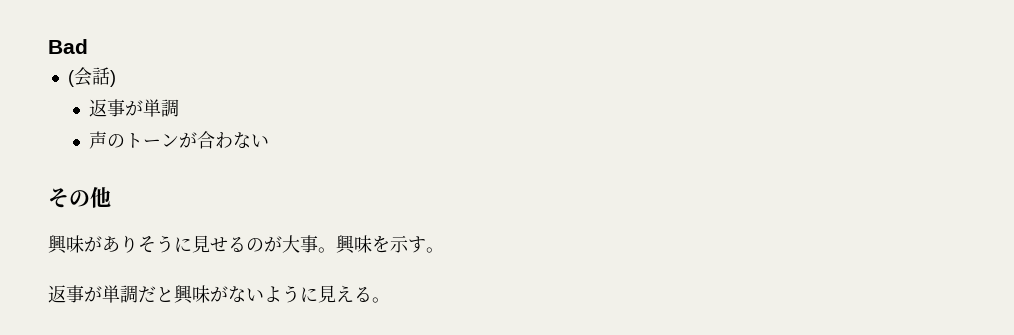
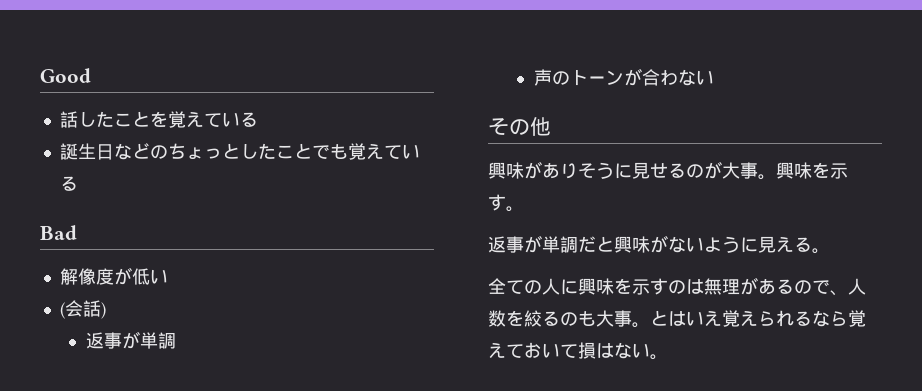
[48,39,88,54] Bad -> [40,68,91,83] [59,111,258,128] [59,143,420,160] [59,176,78,191] [40,225,77,240] [59,267,168,285] Good // 話したことを覚えている // 誕生日などのちょっとしたことでも覚えている // Bad // 解像度が低い
(390, 300) none -> [488,277,866,296] [488,310,866,328] [488,342,668,360] // 全ての人に興味を示すのは無理があるので、人数を絞るのも大事。とはいえ覚えられるなら覚えておいて損はない。

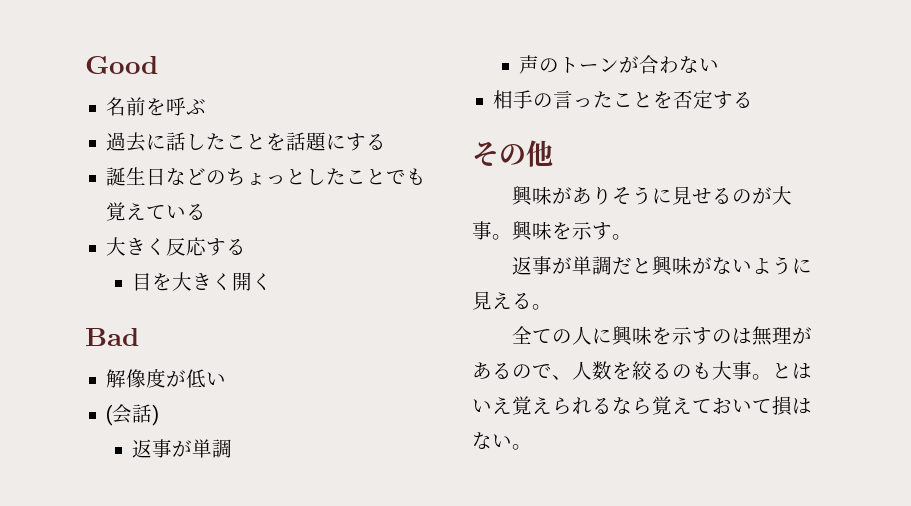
(91, 75) none -> [106,97,207,116] [106,132,167,152] 名前を呼ぶ // 過去に
[167,111,240,128] 覚えてい -> [286,132,367,151] 話題にす
(78, 183) none -> [106,237,247,256] [132,272,273,291] // 大きく反応する // 目を大きく開く
(714, 77) none -> [493,90,754,109] // 相手の言ったことを否定する

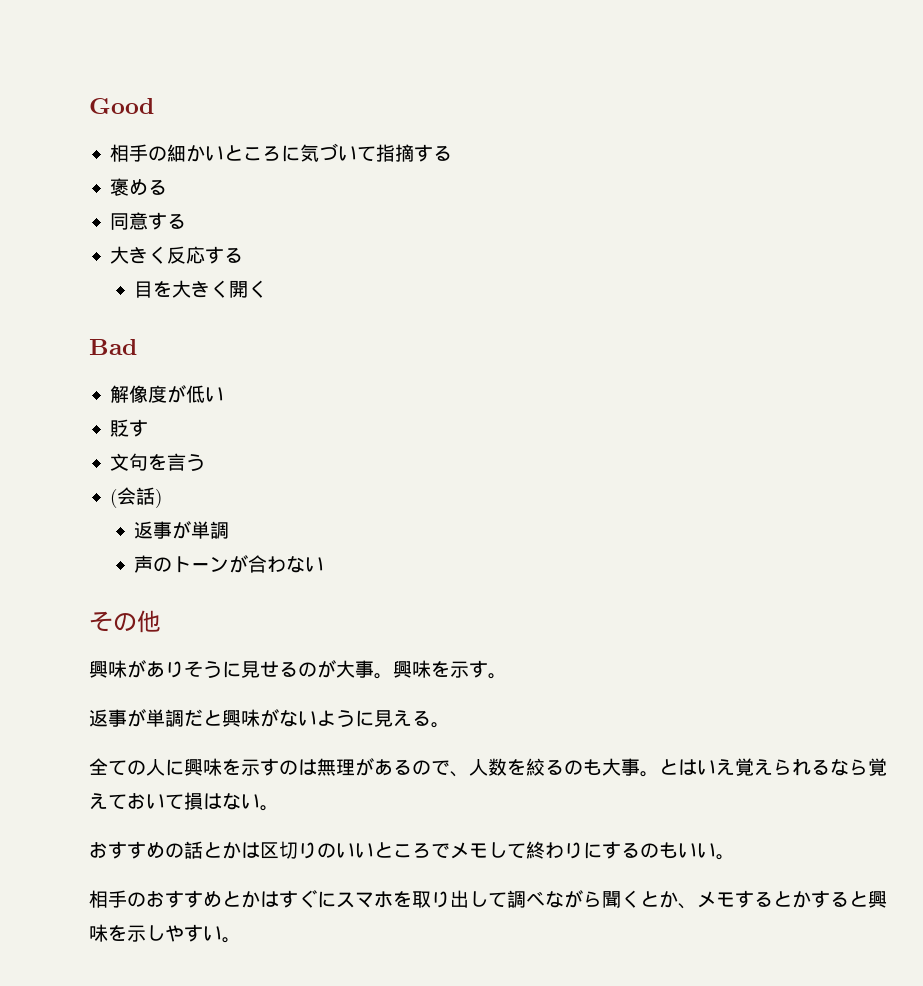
[106,97,207,116] [106,132,387,152] [106,167,427,186] [106,202,187,221] 名前を呼ぶ // 過去に話したことを話題にする // 誕生日などのちょっとしたことでも覚えてい -> [109,143,452,162] [109,178,167,196] [109,212,167,230] 相手の細かいところに気づいて指摘する // 褒める // 同意す
(227, 379) none -> [109,419,148,437] [109,453,205,471] // 貶す // 文句を言う
[493,90,754,109] // 相手の言ったことを否定する -> (325, 564) none
(532, 447) none -> [89,841,735,860] [89,890,887,909] [89,924,241,943] // おすすめの話とかは区切りのいいところでメモして終わりにするのもいい。 // 相手のおすすめとかはすぐにスマホを取り出して調べながら聞くとか、メモするとかすると興味を示しやすい。

